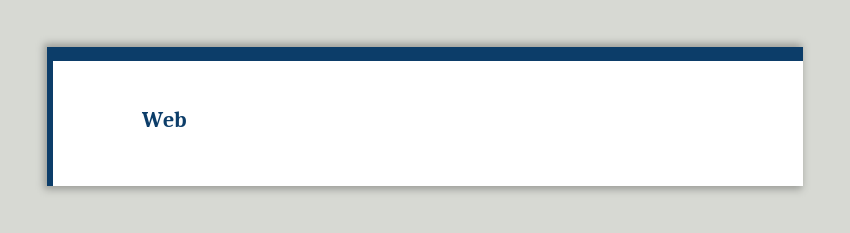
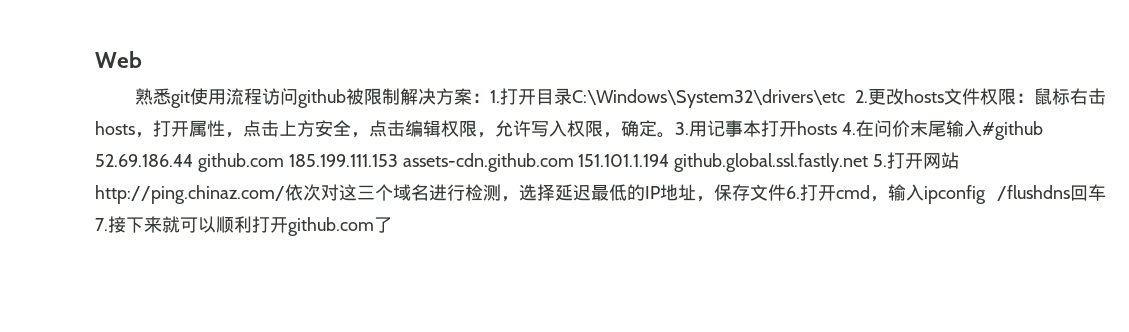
(187, 119) none -> [135,88,1106,108] [95,120,1043,140] [95,152,960,172] [95,184,1106,204] [95,216,392,236] // 熟悉git使用流程访问github被限制解决方案：1.打开目录C:\Windows\System32\drivers\etc 2.更改hosts文件权限：鼠标右击hosts，打开属性，点击上方安全，点击编辑权限，允许写入权限，确定。3.用记事本打开hosts 4.在问价末尾输入#github 52.69.186.44 github.com 185.199.111.153 assets-cdn.github.com 151.101.1.194 github.global.ssl.fastly.net 5.打开网站http://ping.chinaz.com/依次对这三个域名进行检测，选择延迟最低的IP地址，保存文件6.打开cmd，输入ipconfig /flushdns回车7.接下来就可以顺利打开github.com了

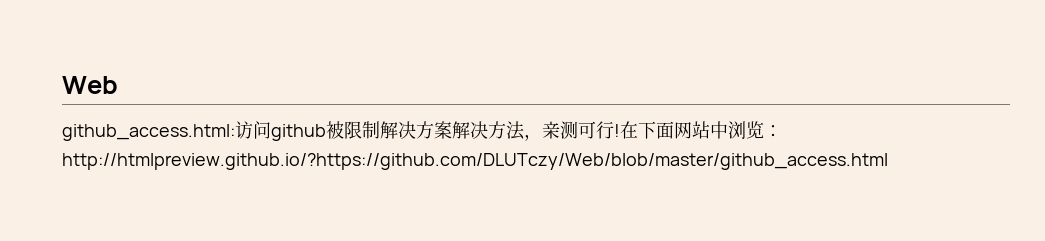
[135,88,263,108] 熟悉git使用流程 -> [62,124,235,141] github_access.html:
[472,88,1106,108] [95,120,1043,140] [95,152,960,172] [95,184,1106,204] [95,216,392,236] ：1.打开目录C:\Windows\System32\drivers\etc 2.更改hosts文件权限：鼠标右击hosts，打开属性，点击上方安全，点击编辑权限，允许写入权限，确定。3.用记事本打开hosts 4.在问价末尾输入#github 52.69.186.44 github.com 185.199.111.153 assets-cdn.github.com 151.101.1.194 github.global.ssl.fastly.net 5.打开网站http://ping.chinaz.com/依次对这三个域名进行检测，选择延迟最低的IP地址，保存文件6.打开cmd，输入ipconfig /flushdns回车7.接下来就可以顺利打开github.com了 -> [452,121,782,141] [62,153,888,170] 解决方法，亲测可行!在下面网站中浏览：http://htmlpreview.github.io/?https://github.com/DLUTczy/Web/blob/master/github_access.html

